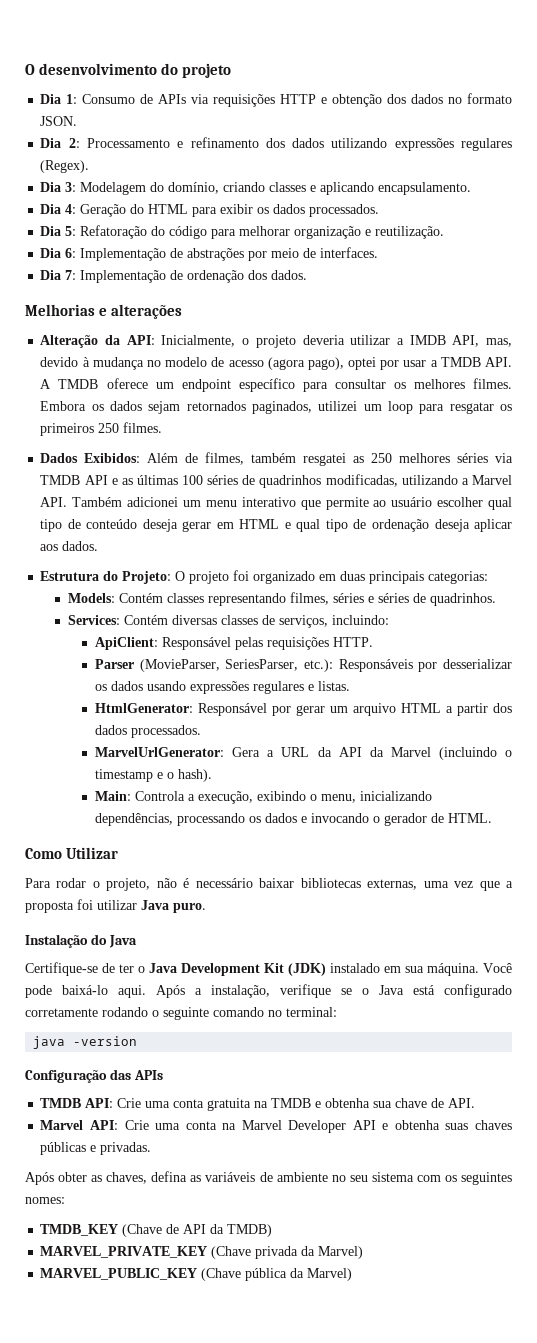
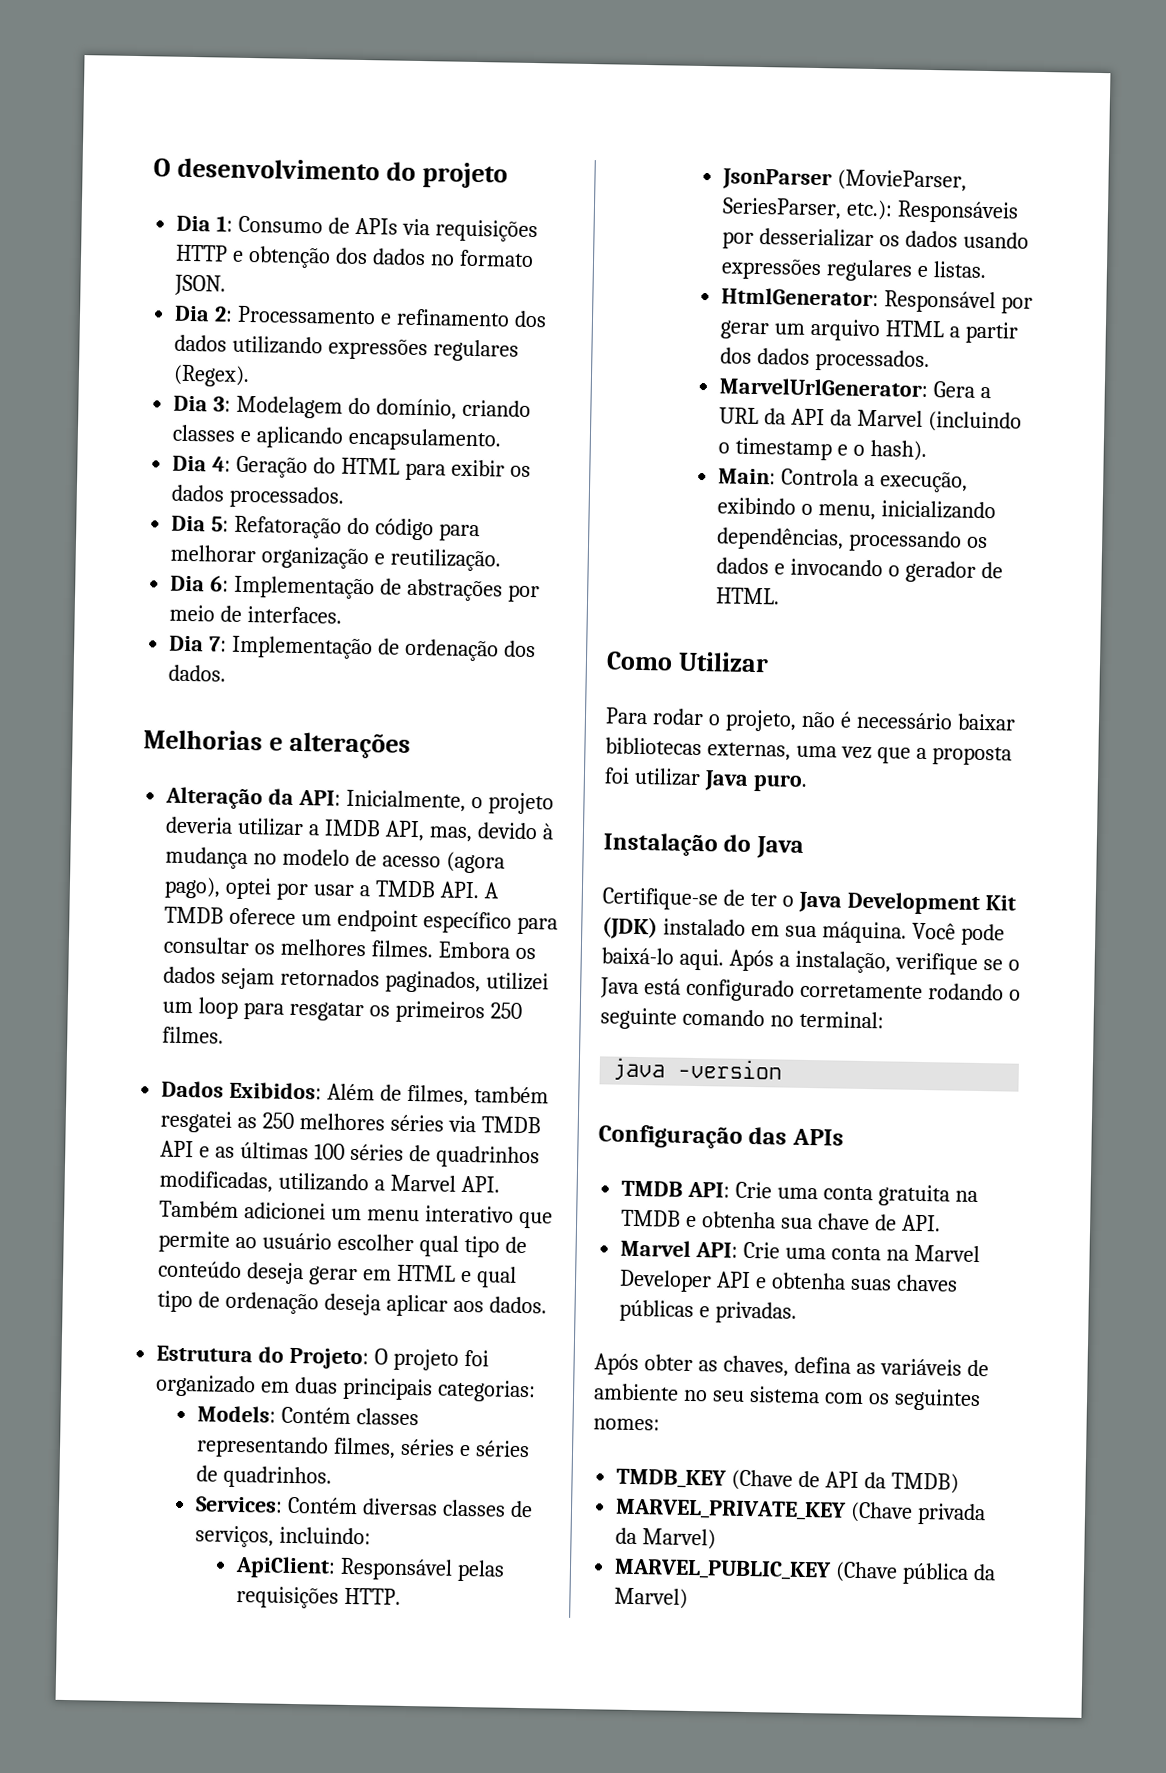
[95,659,135,669] Parser -> [722,168,833,191] JsonParser

